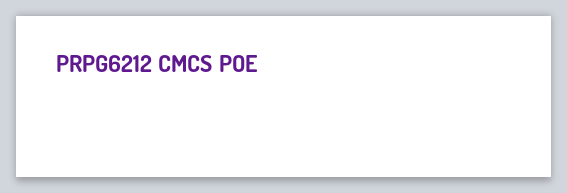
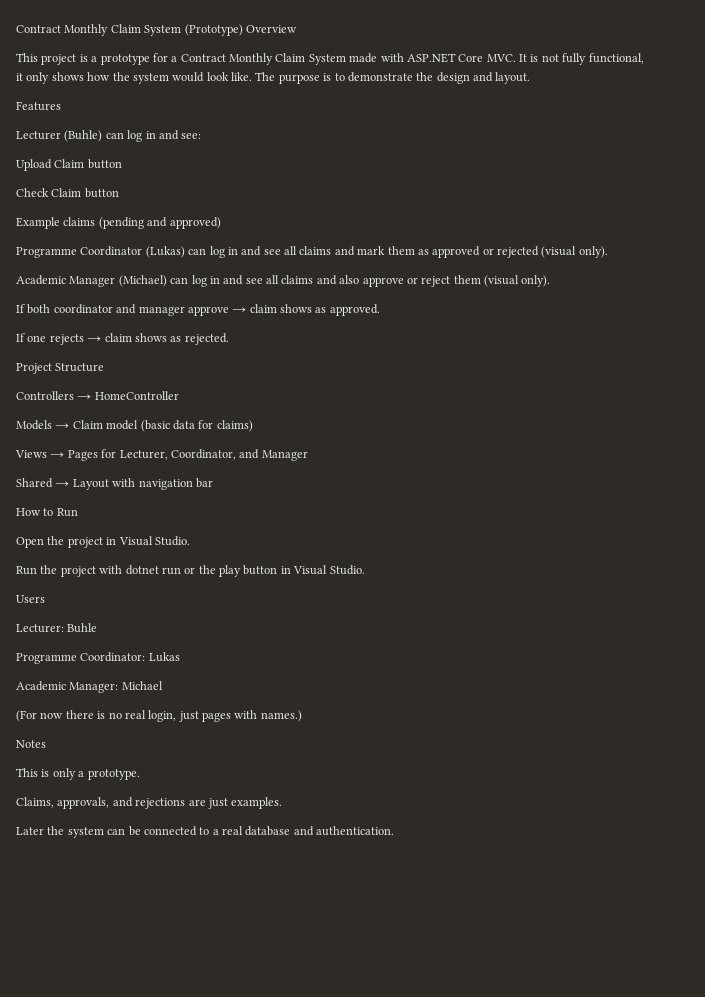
[56,55,258,72] PRPG6212 CMCS POE -> [16,24,297,36] [16,53,644,65] [16,72,531,84] [16,101,61,111] [16,130,202,142] [16,159,122,171] [16,188,119,198] [16,217,221,229] [16,246,608,258] [16,275,551,287] [16,304,380,316] [16,333,229,345] [16,363,105,374] [16,391,179,400] [16,420,253,432] [15,449,308,461] [16,478,213,490] [16,508,78,517] [16,536,190,548] [16,565,365,577] [16,595,45,603] [16,623,98,633] [16,652,180,664] [16,681,163,693] [16,710,302,722] [16,740,46,748] [16,768,140,780] [16,797,283,809] [16,826,395,838] Contract Monthly Claim System (Prototype) Overview // This project is a prototype for a Contract Monthly Claim System made with ASP.NET Core MVC. It is not fully functional, it only shows how the system would look like. The purpose is to demonstrate the design and layout. // Features // Lecturer (Buhle) can log in and see: // Upload Claim button // Check Claim button // Example claims (pending and approved) // Programme Coordinator (Lukas) can log in and see all claims and mark them as approved or rejected (visual only). // Academic Manager (Michael) can log in and see all claims and also approve or reject them (visual only). // If both coordinator and manager approve → claim shows as approved. // If one rejects → claim shows as rejected. // Project Structure // Controllers → HomeController // Models → Claim model (basic data for claims) // Views → Pages for Lecturer, Coordinator, and Manager // Shared → Layout with navigation bar // How to Run // Open the project in Visual Studio. // Run the project with dotnet run or the play button in Visual Studio. // Users // Lecturer: Buhle // Programme Coordinator: Lukas // Academic Manager: Michael // (For now there is no real login, just pages with names.) // Notes // This is only a prototype. // Claims, approvals, and rejections are just examples. // Later the system can be connected to a real database and authentication.

